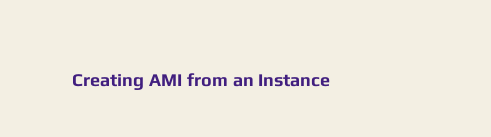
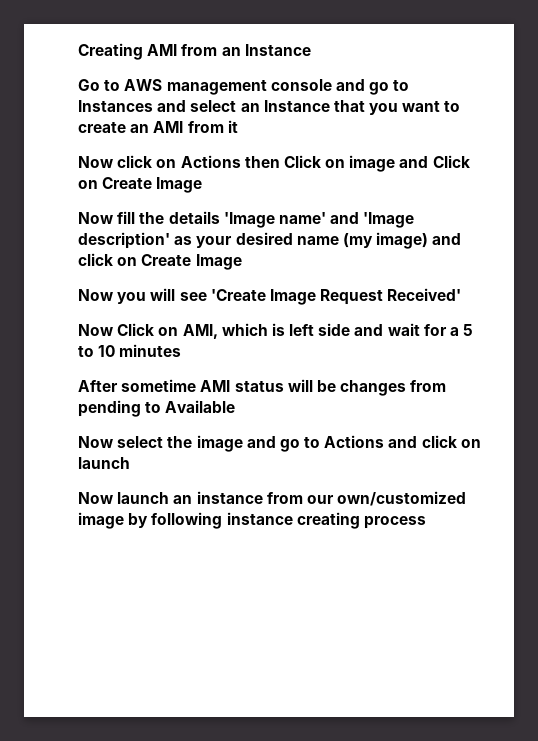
(331, 80) none -> [78,79,410,95] [78,100,461,115] [78,120,238,133] [78,155,470,172] [78,177,203,193] [78,211,415,228] [78,232,462,249] [78,253,242,270] [78,288,462,305] [78,323,474,339] [78,344,182,357] [78,379,447,396] [78,400,236,417] [78,435,481,452] [78,457,130,469] [78,491,467,506] [78,512,426,529] // Go to AWS management console and go to Instances and select an Instance that you want to create an AMI from it // Now click on Actions then Click on image and Click on Create Image // Now fill the details 'Image name' and 'Image description' as your desired name (my image) and click on Create Image // Now you will see 'Create Image Request Received' // Now Click on AMI, which is left side and wait for a 5 to 10 minutes // After sometime AMI status will be changes from pending to Available // Now select the image and go to Actions and click on launch // Now launch an instance from our own/customized image by following instance creating process

